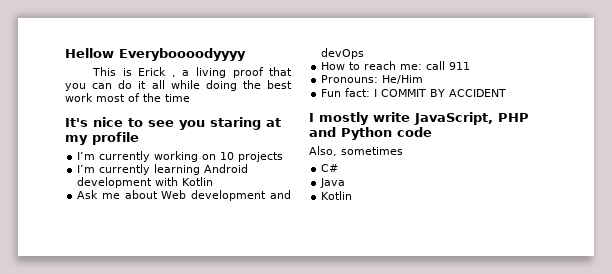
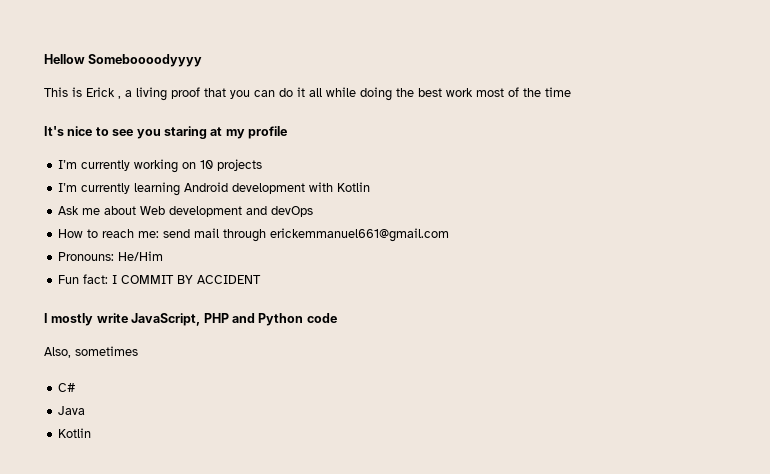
[119,48,246,61] Everyboooodyyyy -> [88,54,203,67] Someboooodyyyy
[426,61,471,70] call 911 -> [163,228,450,242] send mail through erickemmanuel661@gmail.com

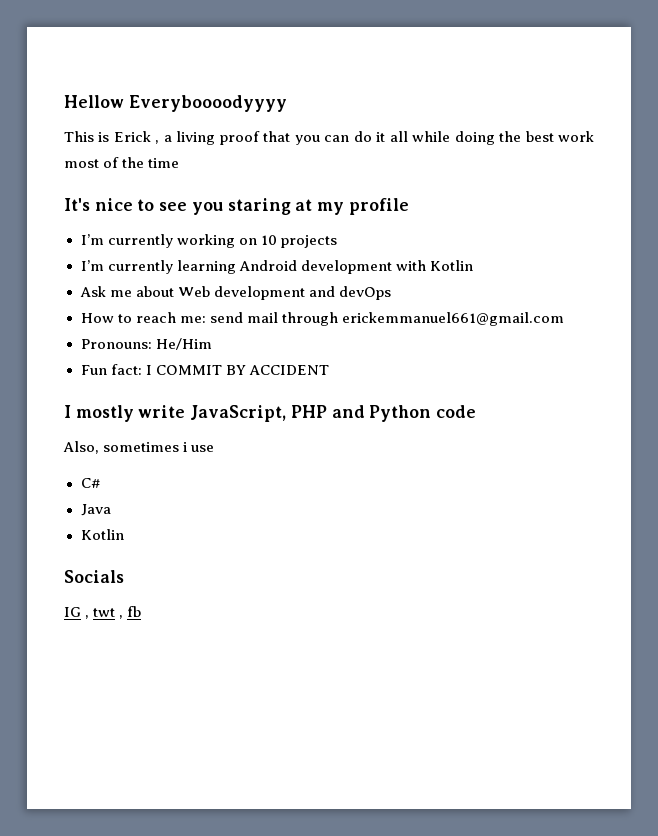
[88,54,203,67] Someboooodyyyy -> [128,95,287,112] Everyboooodyyyy
(138, 351) none -> [183,442,215,452] i use
(92, 433) none -> [64,570,124,583] [64,606,142,619] // Socials // IG , twt , fb

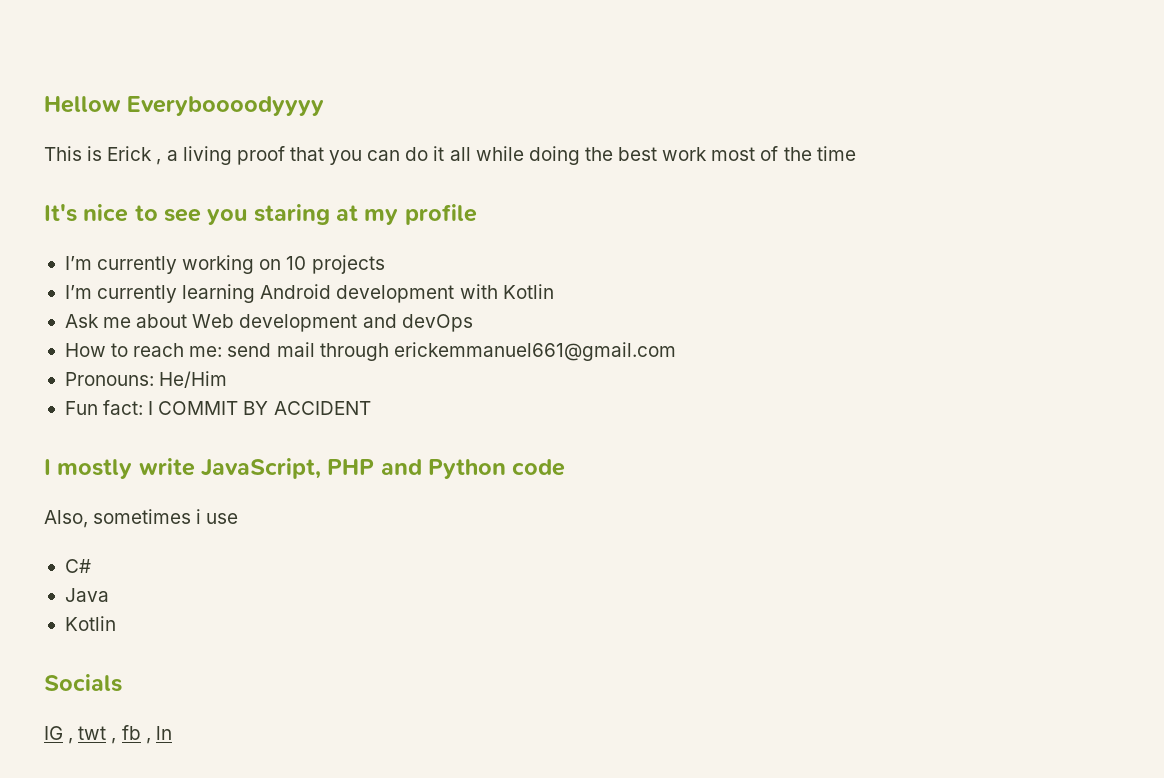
(142, 611) none -> [145,726,172,744] , ln

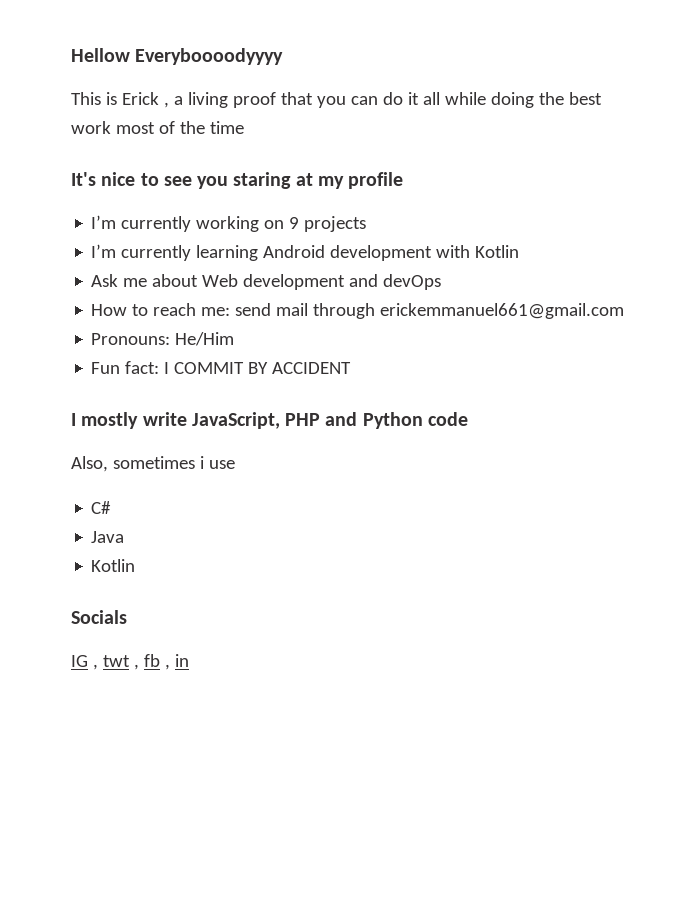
[286,256,307,270] 10 -> [289,217,300,229] 9
[155,726,172,740] ln -> [174,654,189,667] in

